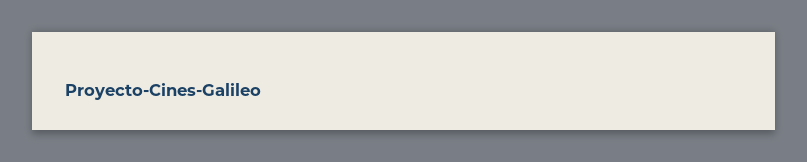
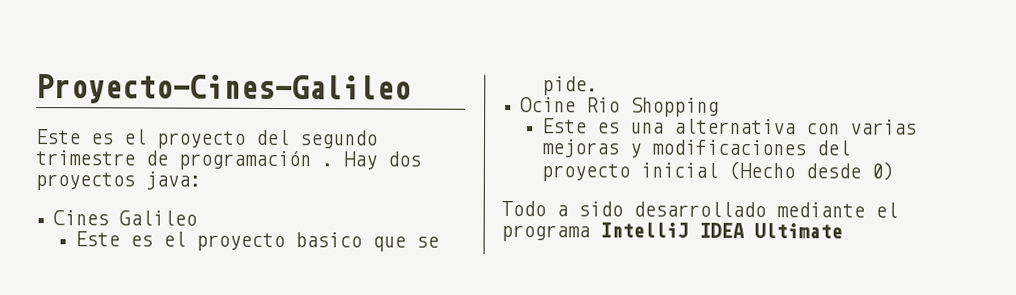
(261, 91) none -> [36,129,378,149] [35,150,421,171] [35,171,201,191] [53,210,198,226] [74,231,439,252] [541,76,598,96] [520,97,720,117] [541,118,917,135] [540,139,851,158] [540,160,894,182] [501,200,898,218] [501,222,843,242] // Este es el proyecto del segundo trimestre de programación . Hay dos proyectos java: // Cines Galileo // Este es el proyecto basico que se pide. // Ocine Rio Shopping // Este es una alternativa con varias mejoras y modificaciones del proyecto inicial (Hecho desde 0) // Todo a sido desarrollado mediante el programa IntelliJ IDEA Ultimate

